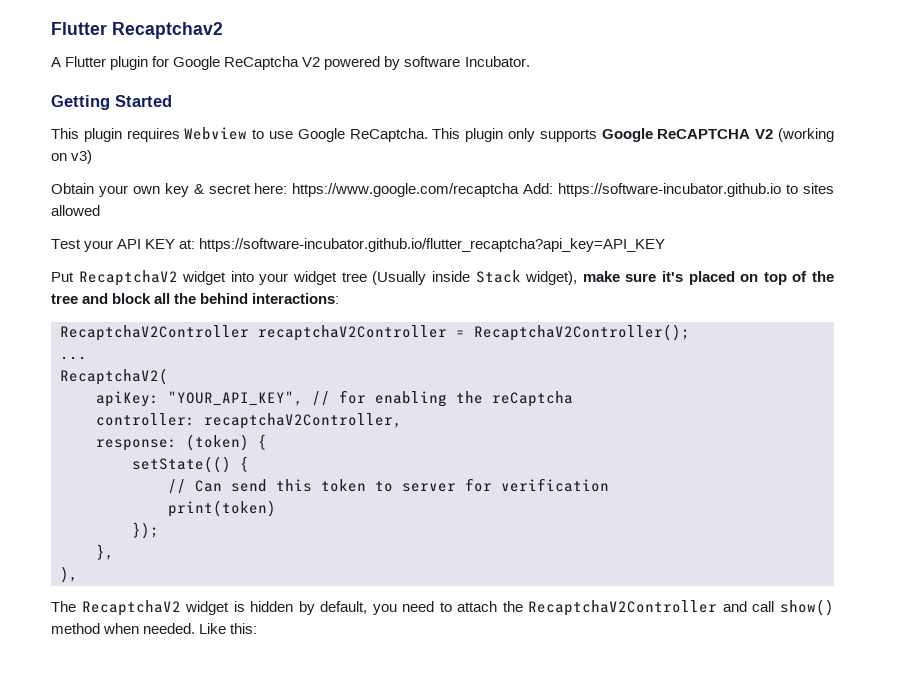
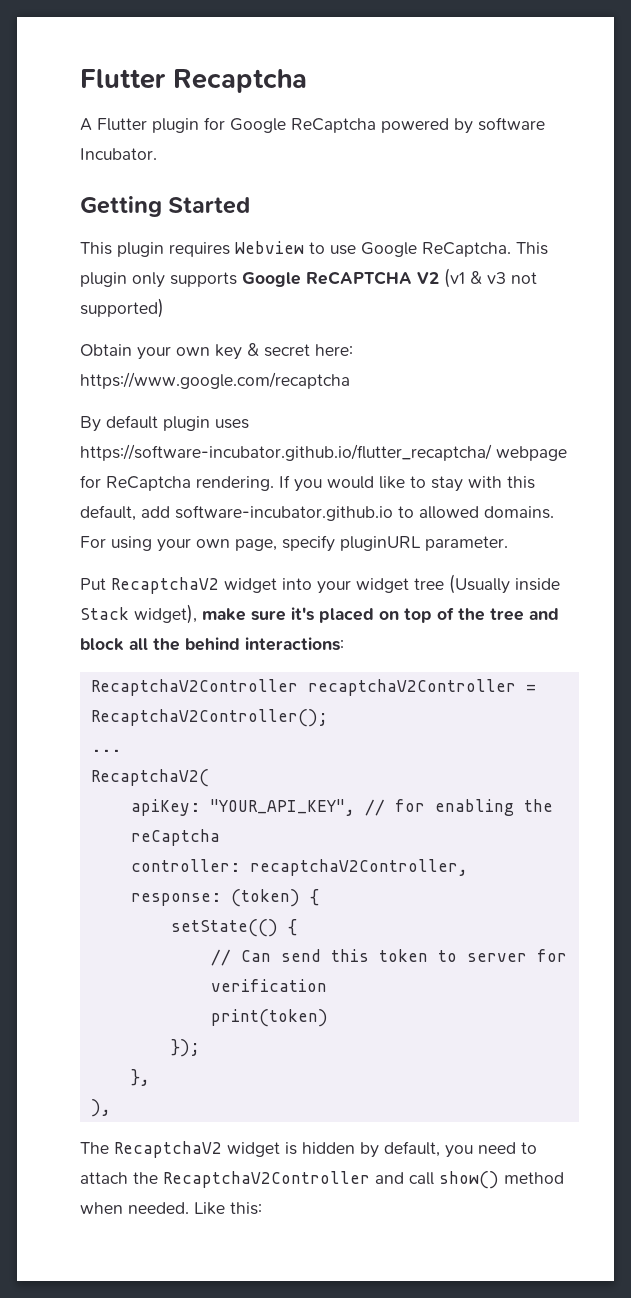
[51,22,223,39] Flutter Recaptchav2 -> [80,69,307,93] Flutter Recaptcha
[302,57,321,67] V2 -> (376, 125) none
[778,128,834,142] [51,150,93,164] (working on v3) -> [444,268,537,288] [80,298,164,318] (v1 & v3 not supported)
[523,183,834,197] [51,205,100,216] [51,238,666,252] Add: https://software-incubator.github.io to sites allowed // Test your API KEY at: https://software-incubator.github.io/flutter_recaptcha?api_key=API_KEY -> [80,415,249,432] [80,444,567,461] [80,475,535,492] [80,505,554,521] [80,535,508,552] // By default plugin uses https://software-incubator.github.io/flutter_recaptcha/ webpage for ReCaptcha rendering. If you would like to stay with this default, add software-incubator.github.io to allowed domains. For using your own page, specify pluginURL parameter.

